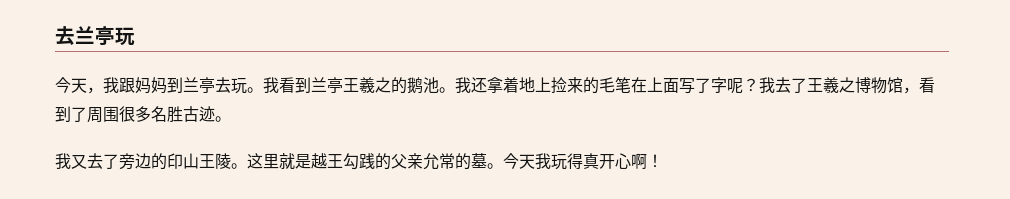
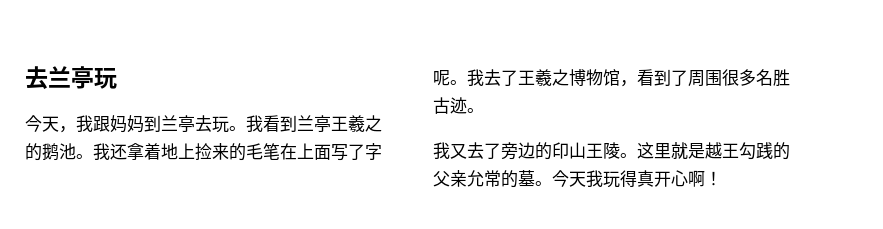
[743,78,759,92] ？ -> [450,80,467,85] 。

